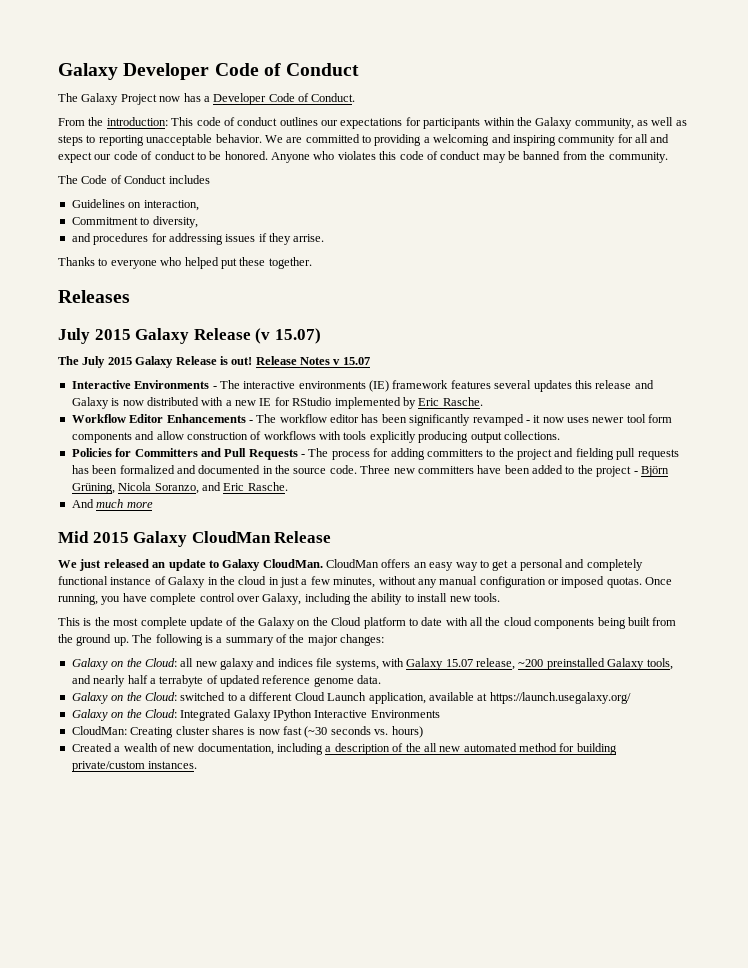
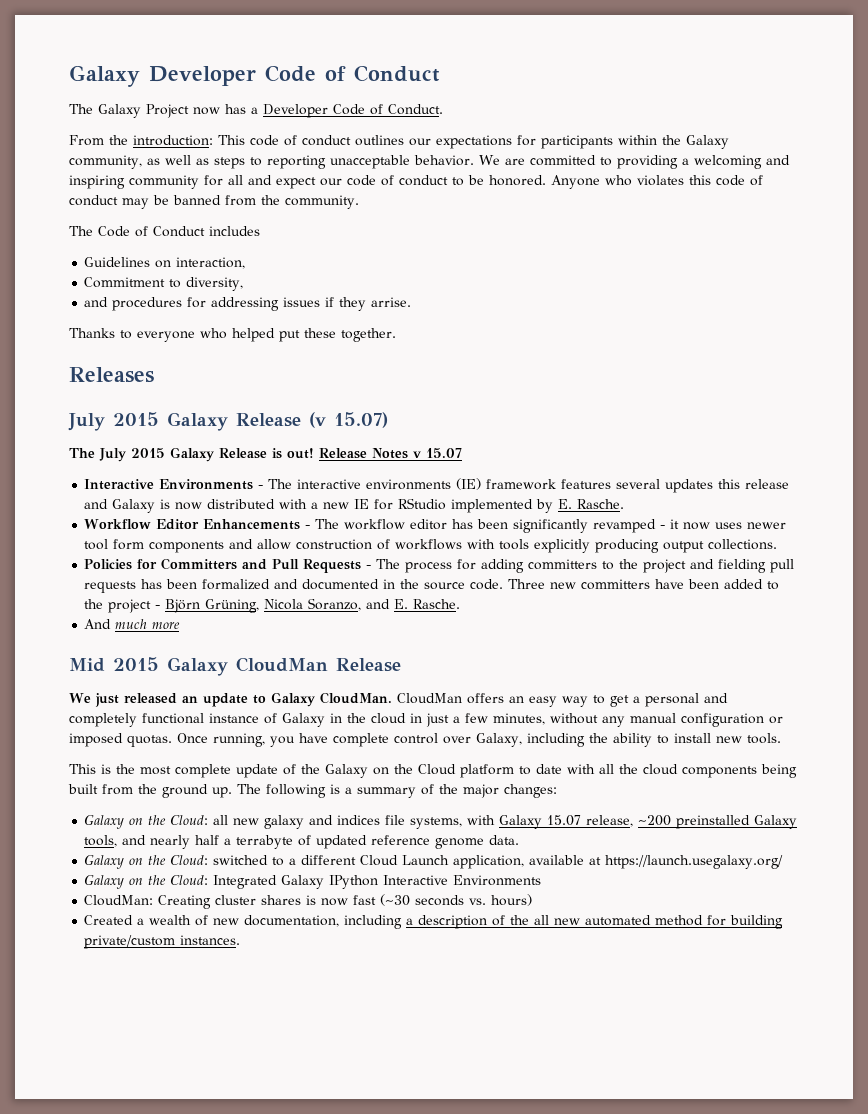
[418,398,440,406] Eric -> [558,499,573,509] E.
[223,483,245,491] Eric -> [394,599,409,609] E.

